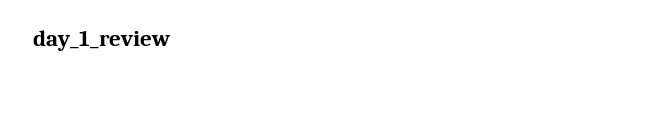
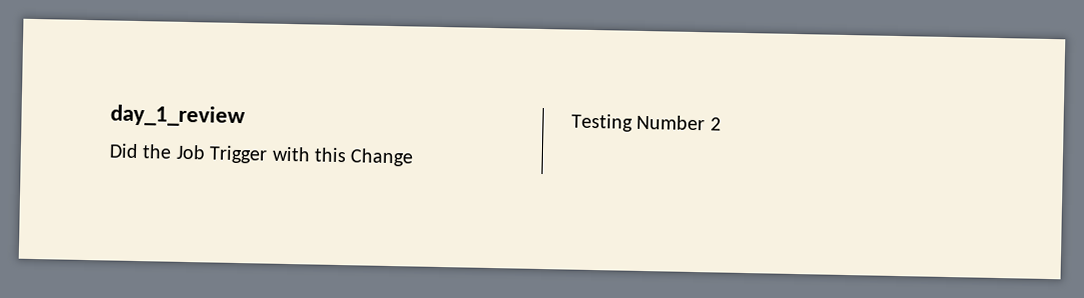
(170, 40) none -> [109,143,414,167] [571,113,721,132] // Did the Job Trigger with this Change // Testing Number 2

